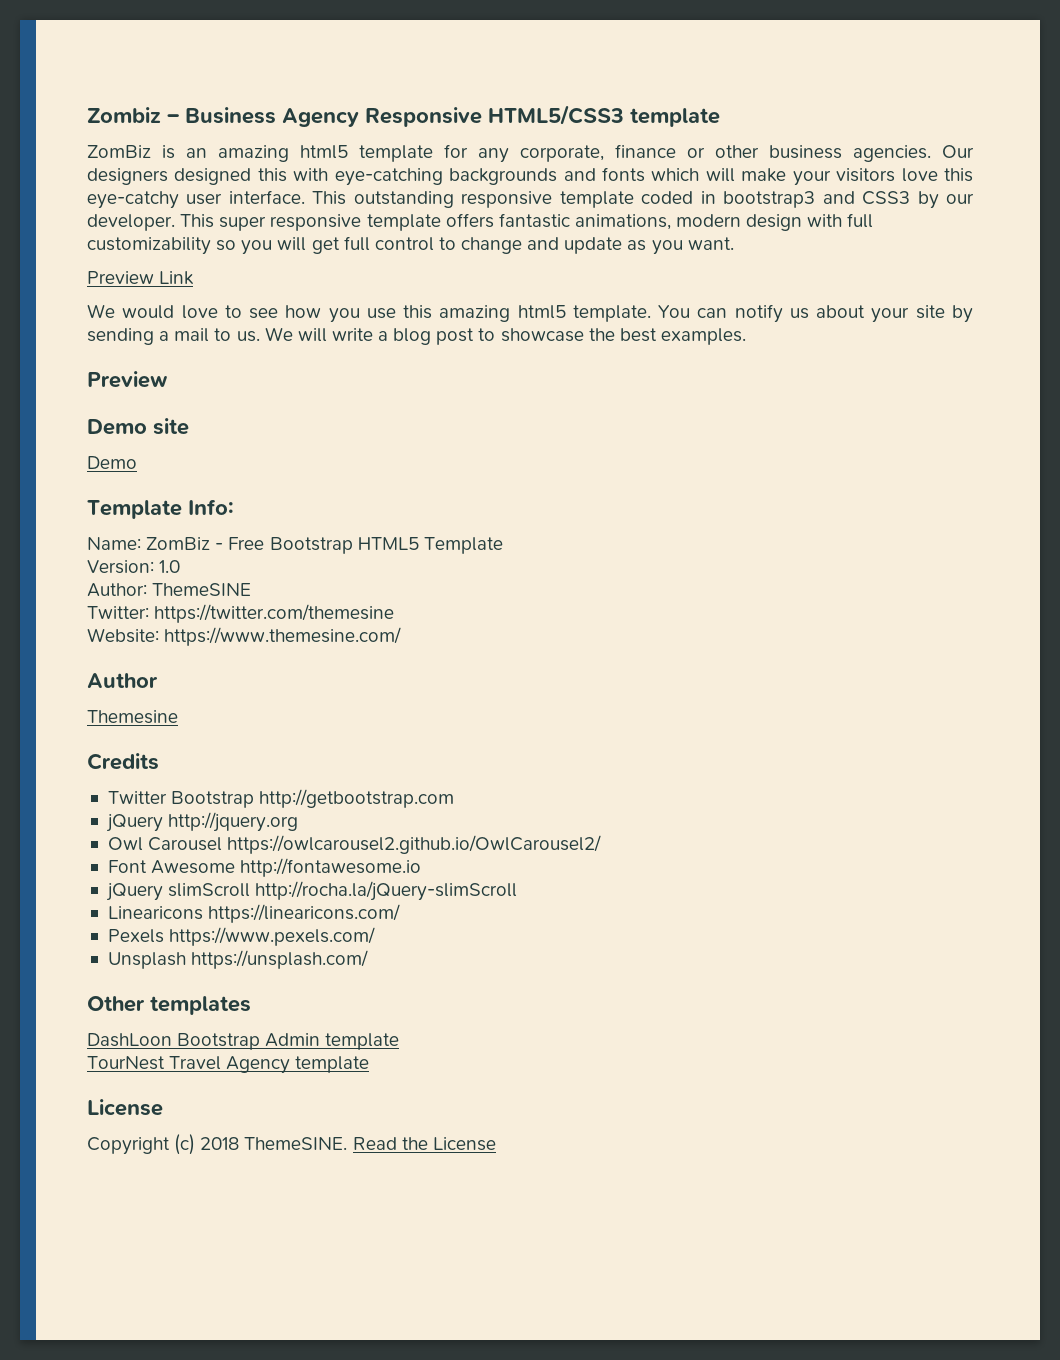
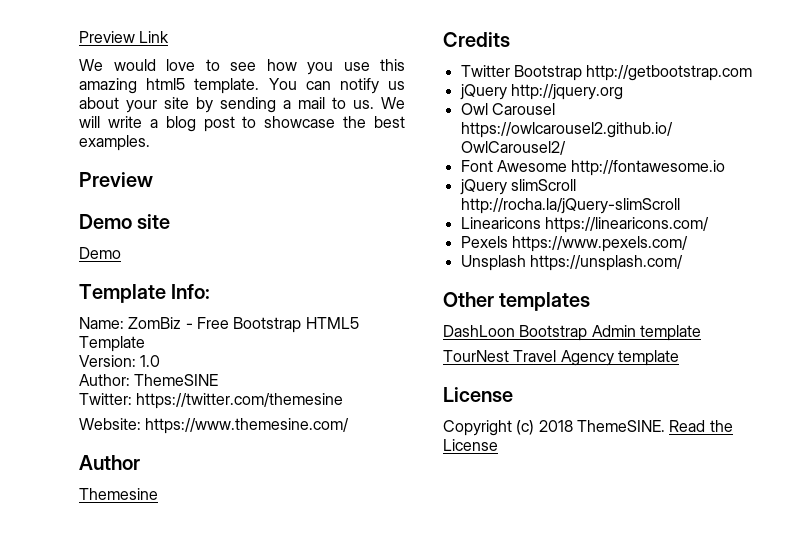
[87,105,720,127] [87,144,974,163] [87,167,974,186] [87,190,974,209] [87,213,874,231] [87,236,734,255] Zombiz – Business Agency Responsive HTML5/CSS3 template // ZomBiz is an amazing html5 template for any corporate, finance or other business agencies. Our designers designed this with eye-catching backgrounds and fonts which will make your visitors love this eye-catchy user interface. This outstanding responsive template coded in bootstrap3 and CSS3 by our developer. This super responsive template offers fantastic animations, modern design with full customizability so you will get full control to change and update as you want. // -> (79, 37) none

